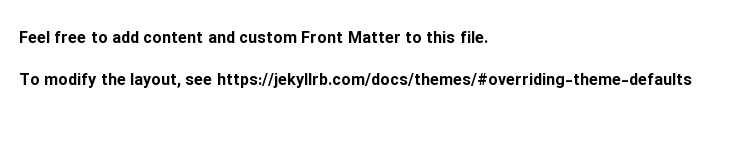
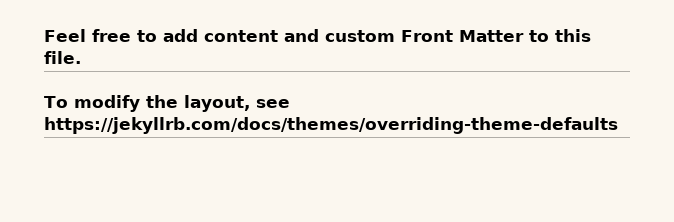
[216,73,692,88] https://jekyllrb.com/docs/themes/#overriding-theme-defaults -> [44,117,618,134] https://jekyllrb.com/docs/themes/overriding-theme-defaults

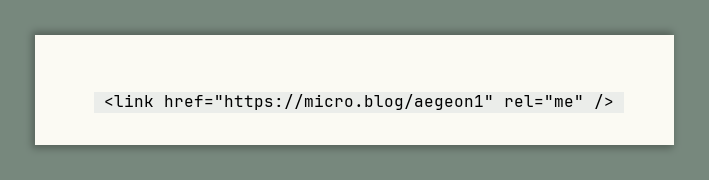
[44,29,591,42] [44,51,81,64] [44,95,290,112] [44,117,618,134] Feel free to add content and custom Front Matter to this file. // To modify the layout, see https://jekyllrb.com/docs/themes/overriding-theme-defaults -> [103,94,614,110] <link href="https://micro.blog/aegeon1" rel="me" />

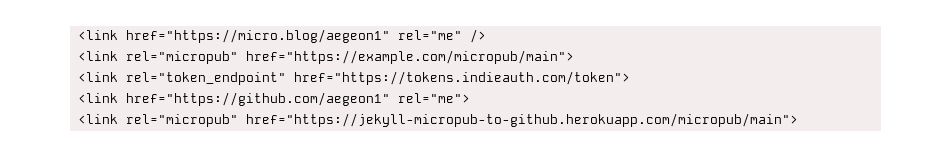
(614, 101) none -> [78,50,575,64] [78,71,631,85] [78,92,471,106] [78,113,799,127] // <link rel="micropub" href="https://example.com/micropub/main"> // <link rel="token_endpoint" href="https://tokens.indieauth.com/token"> // <link href="https://github.com/aegeon1" rel="me"> // <link rel="micropub" href="https://jekyll-micropub-to-github.herokuapp.com/micropub/main">

